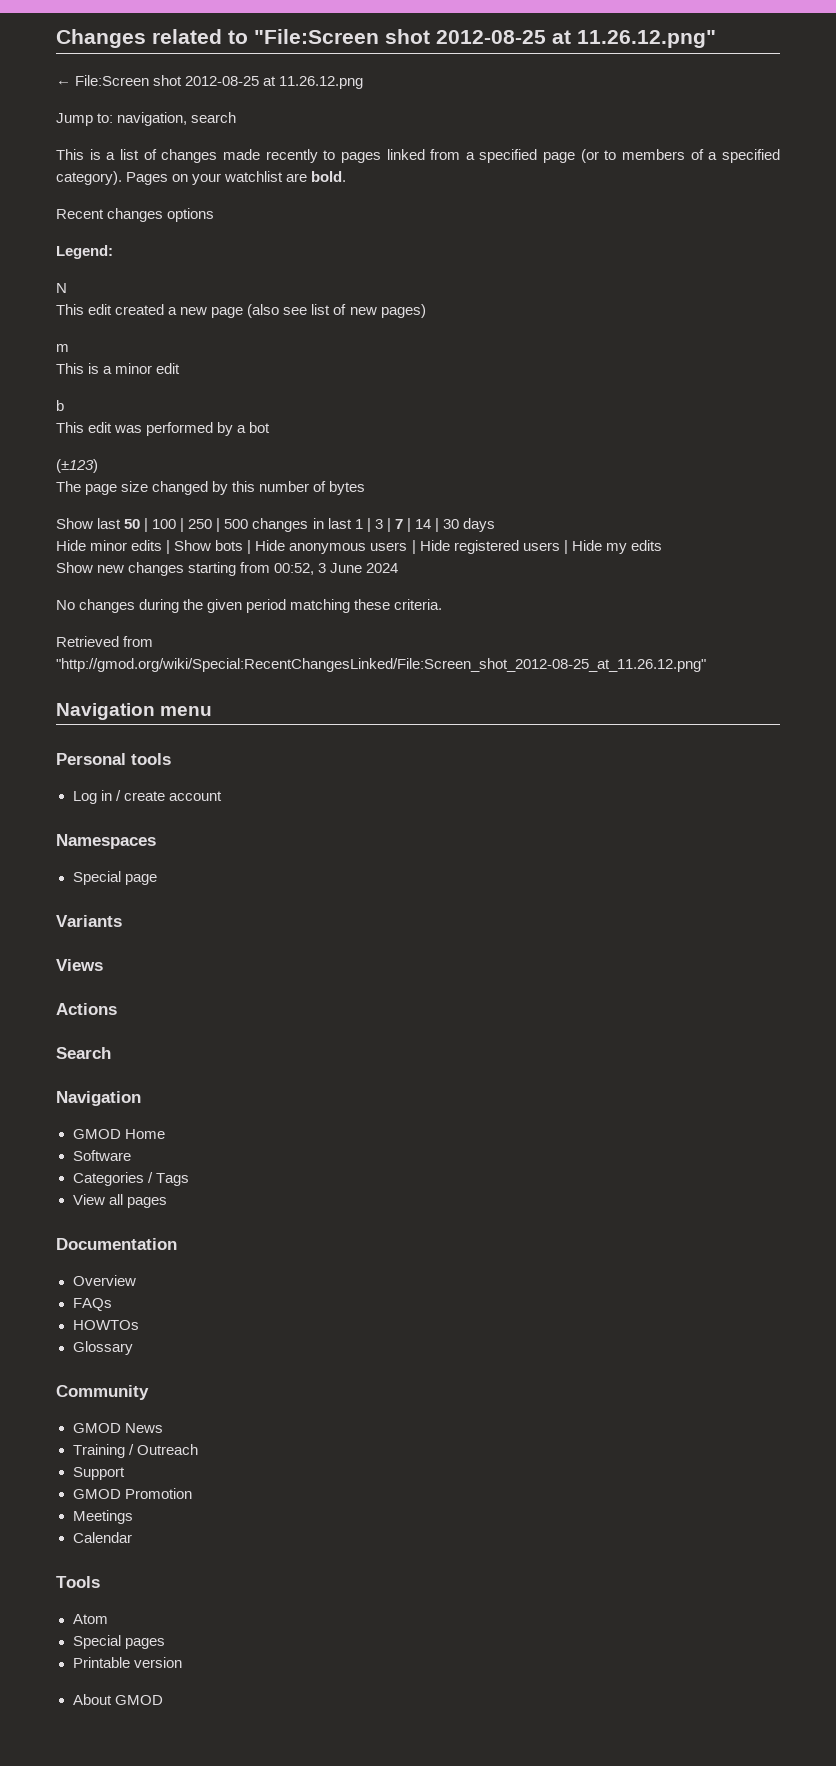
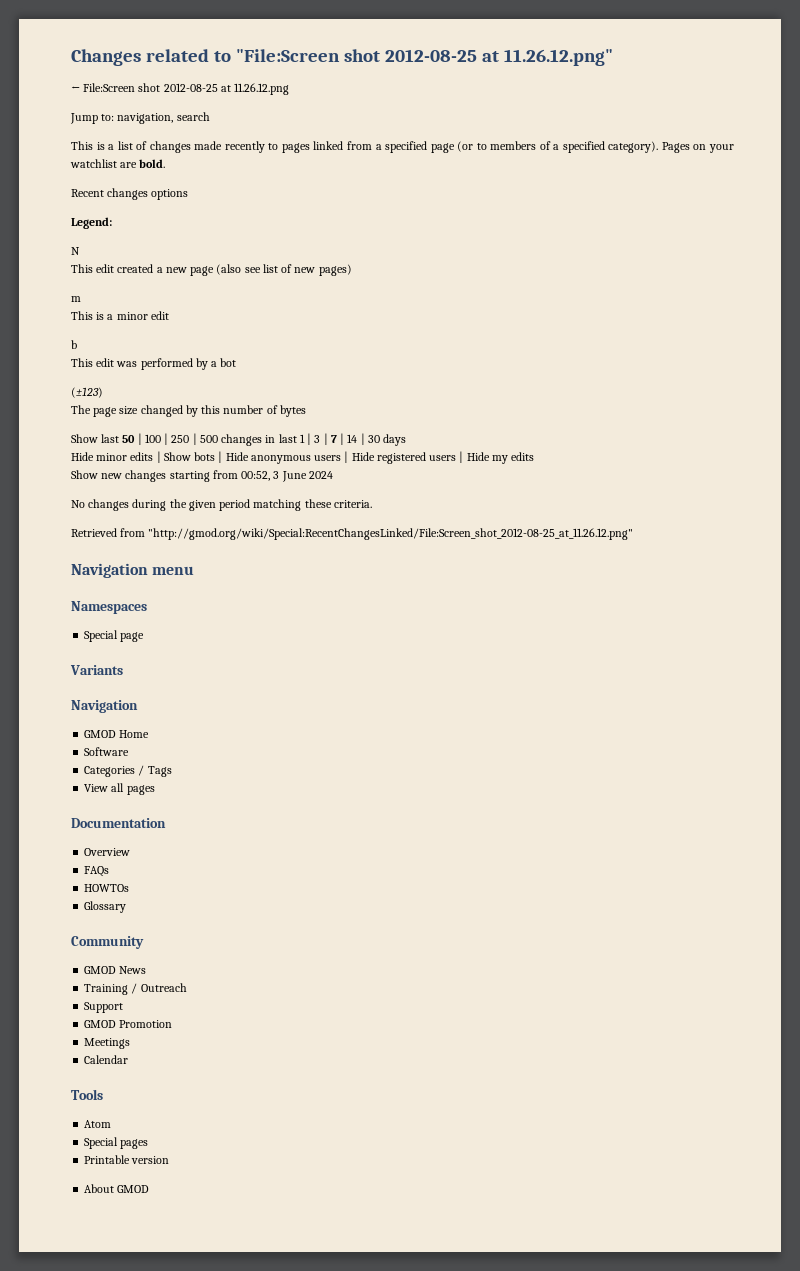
[56,753,171,765] [72,790,222,804] // Personal tools // Log in / create account -> (195, 570) none
[56,959,103,971] [56,1003,117,1015] [56,1047,111,1059] // Views // Actions // Search -> (123, 670) none

